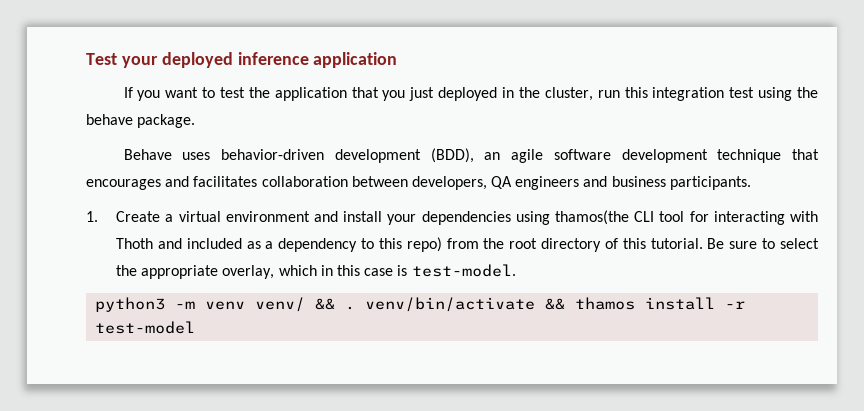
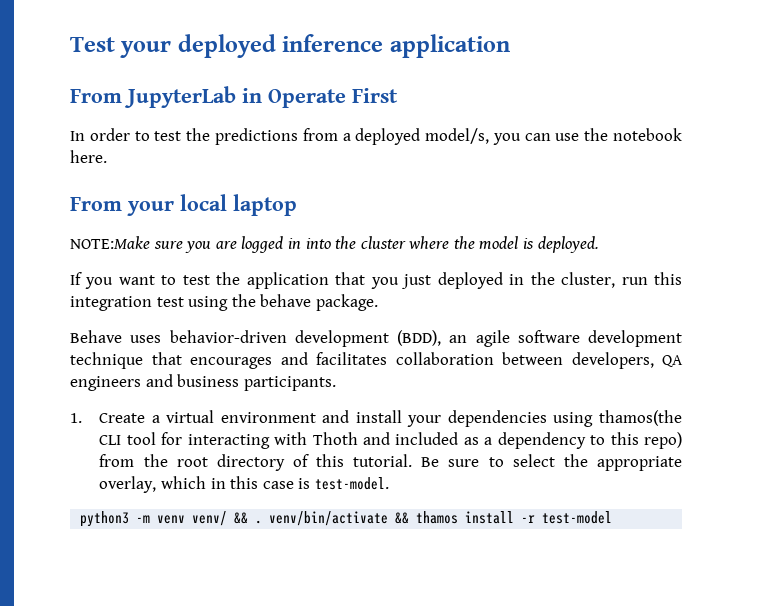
(398, 60) none -> [70,86,398,108] [70,128,682,145] [70,150,107,163] [70,194,297,216] [70,236,599,253] // From JupyterLab in Operate First // In order to test the predictions from a deployed model/s, you can use the notebook here. // From your local laptop // NOTE:Make sure you are logged in into the cluster where the model is deployed.

